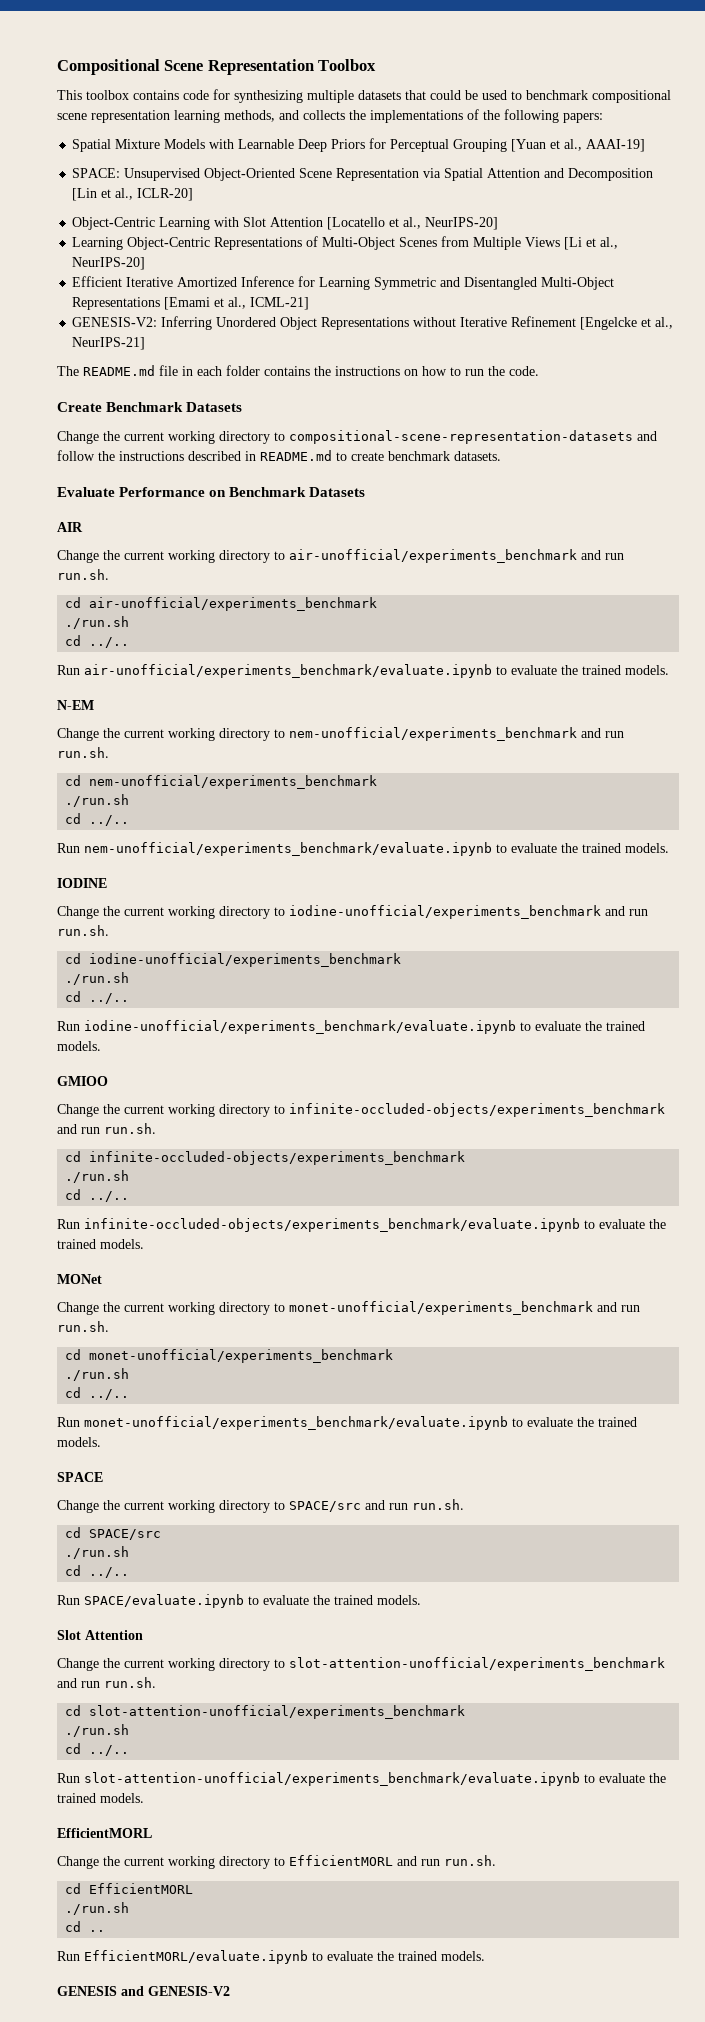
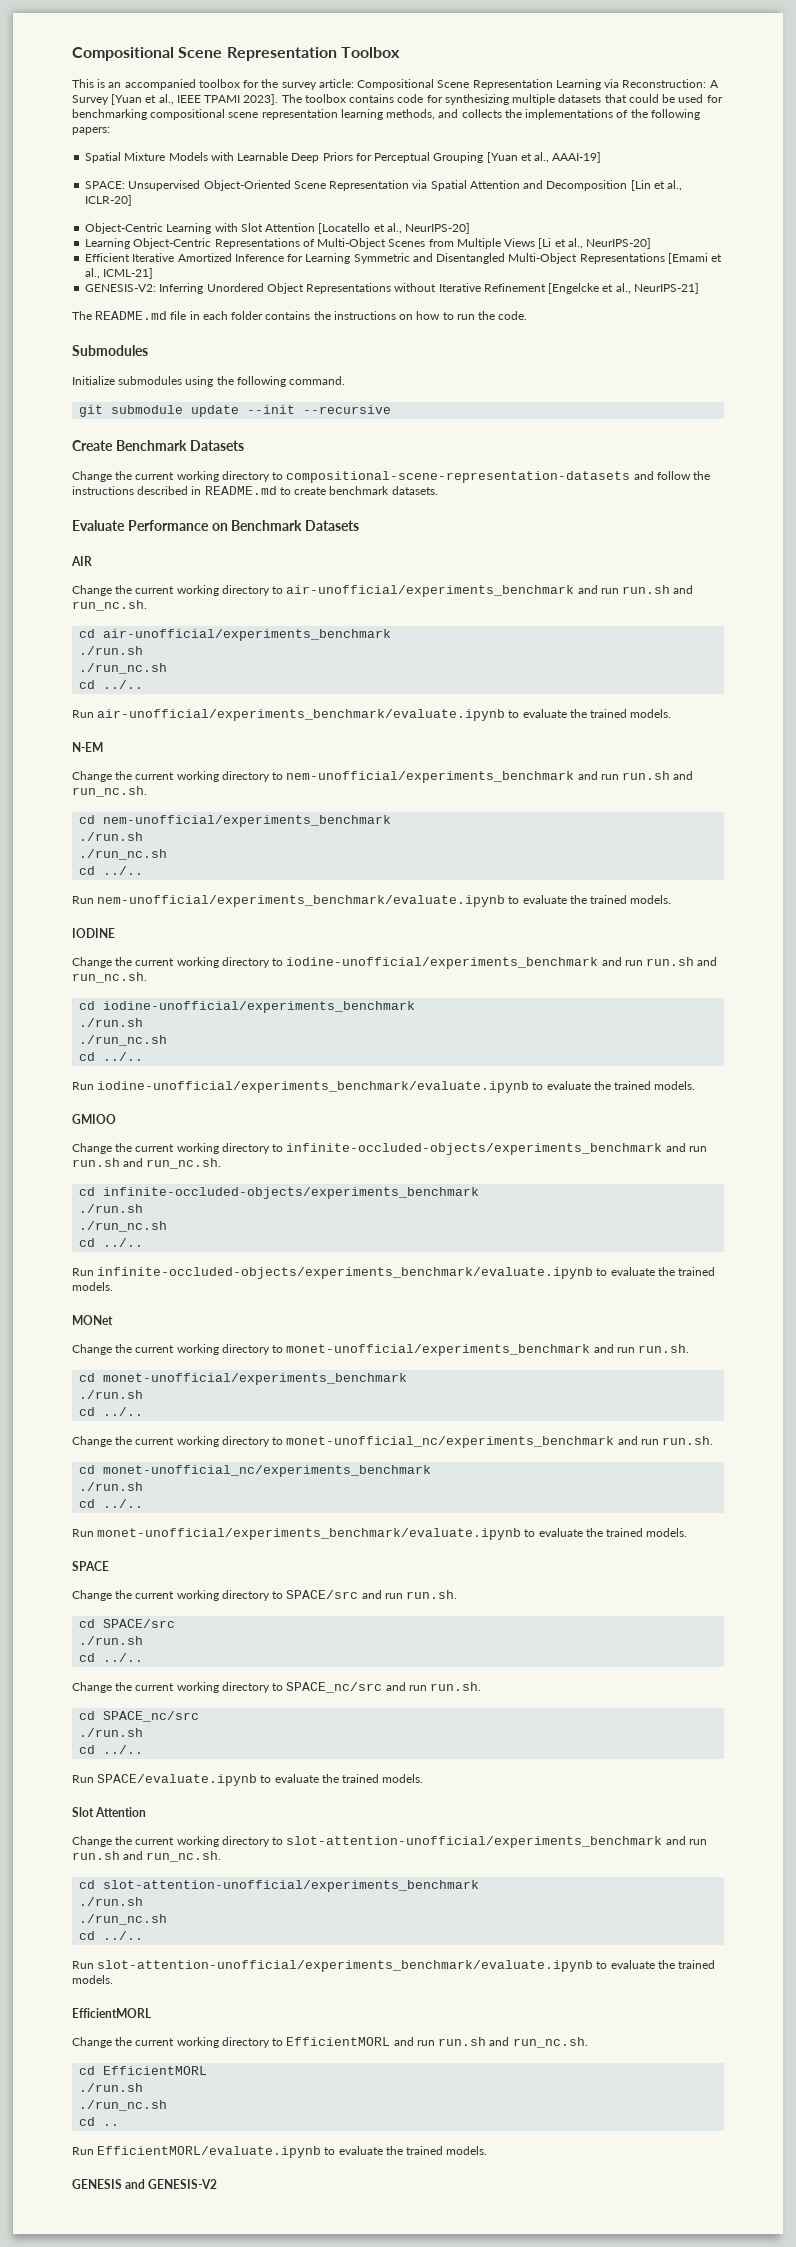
(82, 95) none -> [97,79,719,90] [72,94,302,105] is an accompanied toolbox for the survey article: Compositional Scene Representation Learning via Reconstruction: A Survey [Yuan et al., IEEE TPAMI 2023]. The
[511,90,588,100] to benchmark -> [706,95,723,103] [72,109,147,120] for benchmarking
(539, 371) none -> [72,345,148,356] [72,376,346,387] [79,405,392,417] // Submodules // Initialize submodules using the following command. // git submodule update --init --recursive
[57,569,109,580] run.sh. -> [622,585,694,594] [72,600,147,611] run.sh and run_nc.sh.
(130, 622) none -> [79,663,168,674] // ./run_nc.sh
[57,747,109,758] run.sh. -> [622,771,694,780] [72,786,147,797] run.sh and run_nc.sh.
(130, 800) none -> [79,849,168,860] // ./run_nc.sh
[57,925,109,936] run.sh. -> [646,957,718,966] [72,972,147,983] run.sh and run_nc.sh.
(130, 978) none -> [79,1035,168,1046] // ./run_nc.sh
[104,1123,156,1134] run.sh. -> [72,1158,222,1169] run.sh and run_nc.sh.
(130, 1176) none -> [79,1221,168,1232] // ./run_nc.sh
(130, 1394) none -> [72,1436,714,1448] [79,1465,432,1477] [79,1482,144,1491] [79,1499,144,1508] // Change the current working directory to monet-unofficial_nc/experiments_benchmark and run run.sh. // cd monet-unofficial_nc/experiments_benchmark // ./run.sh // cd ../..
(130, 1572) none -> [72,1682,482,1693] [79,1711,200,1722] [79,1728,144,1737] [79,1745,144,1754] // Change the current working directory to SPACE_nc/src and run run.sh. // cd SPACE_nc/src // ./run.sh // cd ../..
[104,1677,156,1688] run.sh. -> [72,1851,222,1862] run.sh and run_nc.sh.
(130, 1730) none -> [79,1914,168,1925] // ./run_nc.sh
[444,1855,496,1866] run.sh. -> [438,2037,588,2048] run.sh and run_nc.sh.
(130, 1908) none -> [79,2100,168,2111] // ./run_nc.sh

